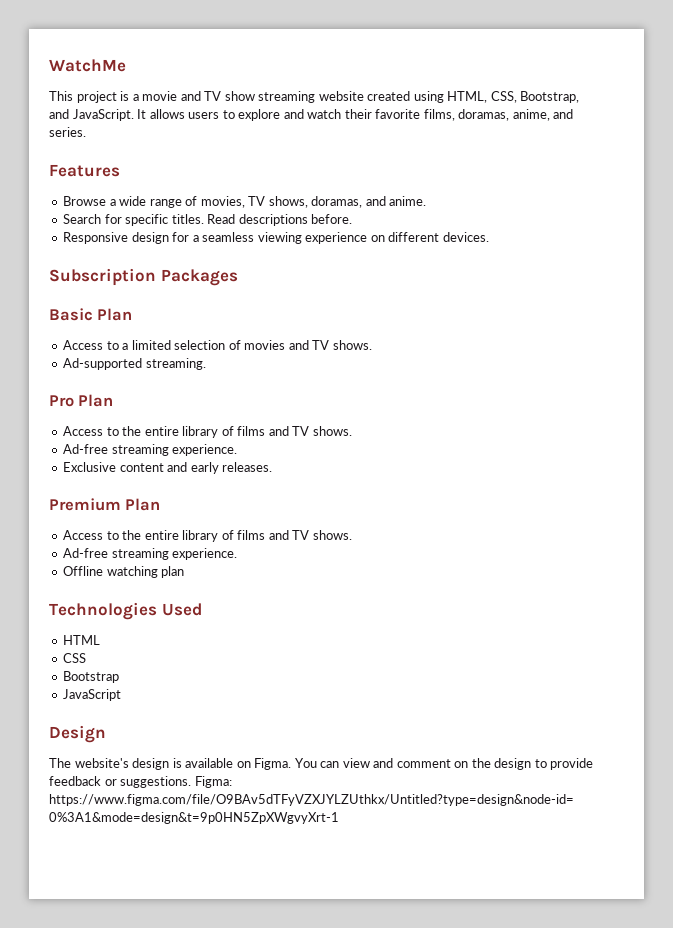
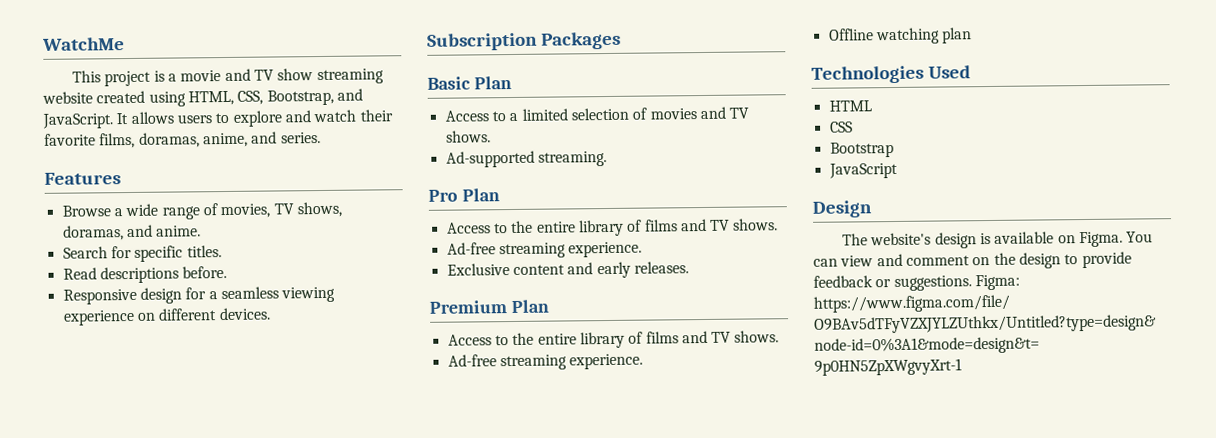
(204, 219) none -> (222, 251) //

